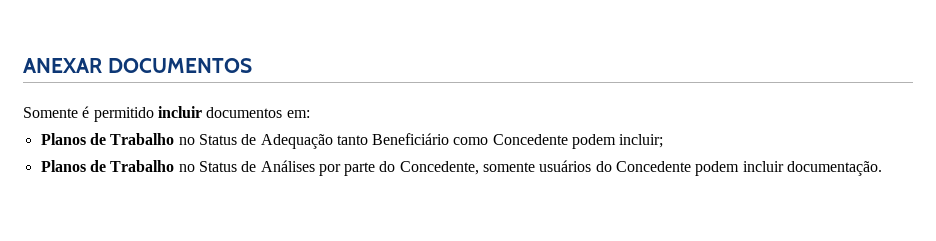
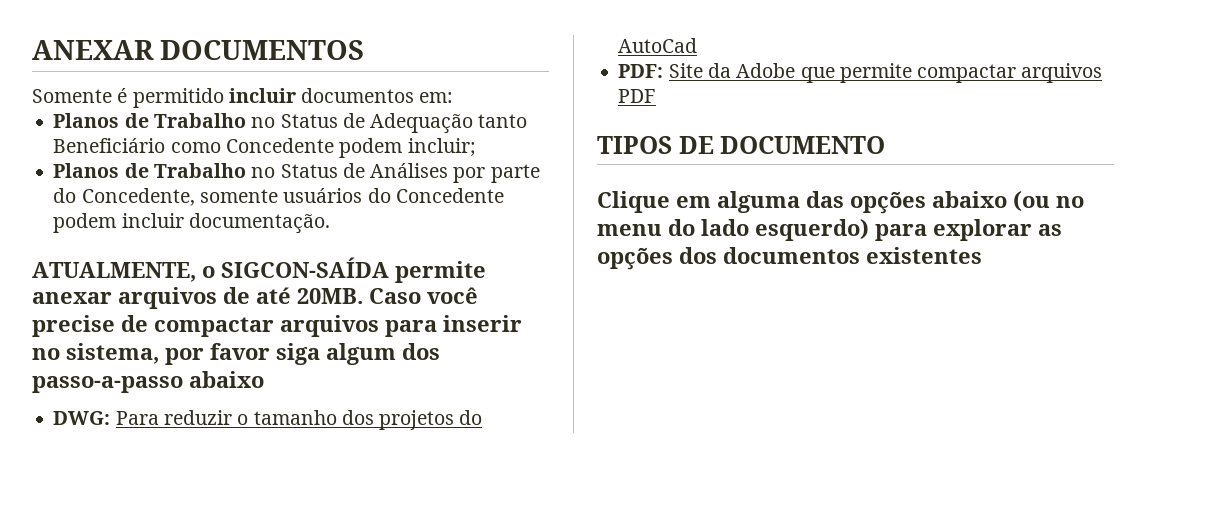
(883, 168) none -> [32,257,486,283] [32,287,478,309] [32,315,522,337] [32,343,440,365] [32,371,264,393] [53,410,483,430] [618,38,698,53] [618,63,1103,83] [618,89,657,103] [597,136,886,154] [597,191,1084,214] [597,219,1062,241] [597,247,982,270] // ATUALMENTE, o SIGCON-SAÍDA permite anexar arquivos de até 20MB. Caso você precise de compactar arquivos para inserir no sistema, por favor siga algum dos passo-a-passo abaixo // DWG: Para reduzir o tamanho dos projetos do AutoCad // PDF: Site da Adobe que permite compactar arquivos PDF // TIPOS DE DOCUMENTO // Clique em alguma das opções abaixo (ou no menu do lado esquerdo) para explorar as opções dos documentos existentes

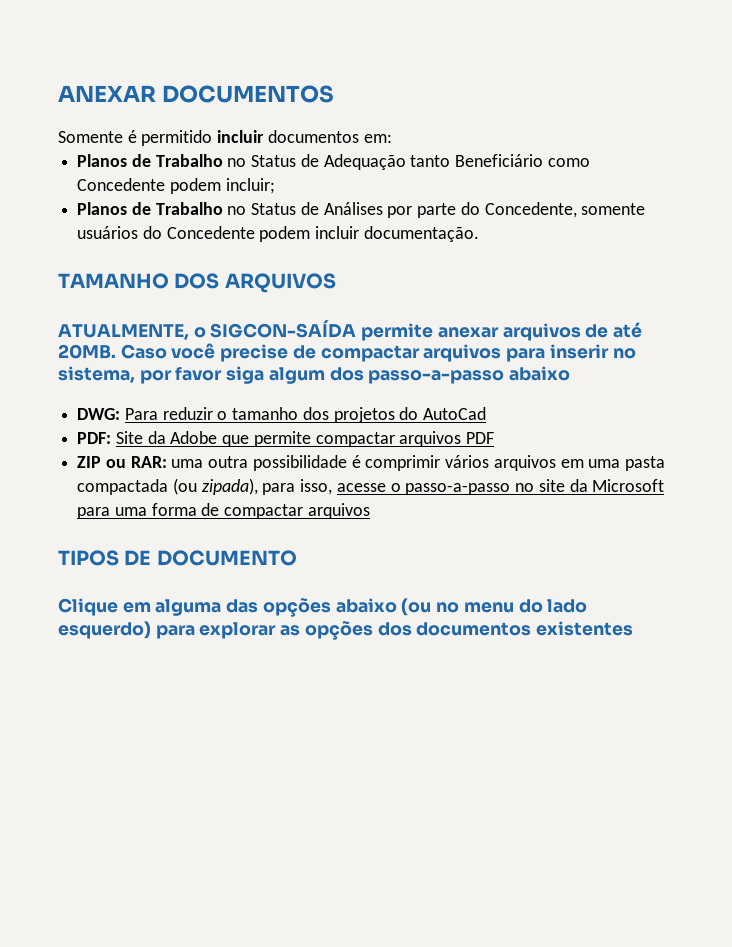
(330, 223) none -> [58,273,336,293] // TAMANHO DOS ARQUIVOS
(657, 96) none -> [77,455,665,471] [77,478,665,495] [77,503,370,519] // ZIP ou RAR: uma outra possibilidade é comprimir vários arquivos em uma pasta compactada (ou zipada), para isso, acesse o passo-a-passo no site da Microsoft para uma forma de compactar arquivos

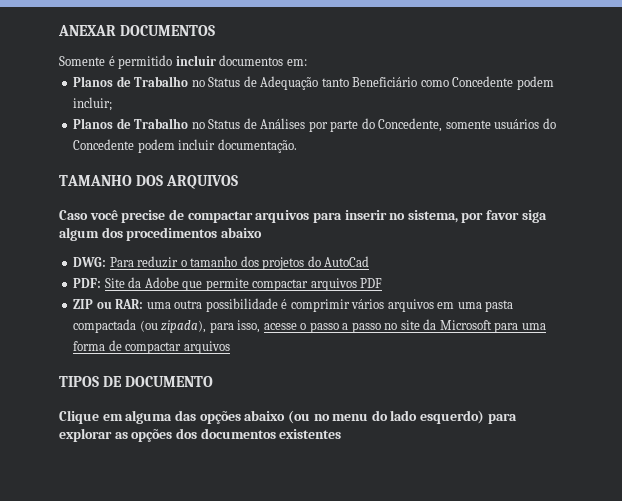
[58,320,643,341] [58,344,116,359] ATUALMENTE, o SIGCON-SAÍDA permite anexar arquivos de até 20MB. -> (238, 182) none
[368,370,505,384] passo-a-passo -> [126,227,218,241] procedimentos
[405,483,511,495] passo-a-passo -> [309,322,381,333] passo a passo

